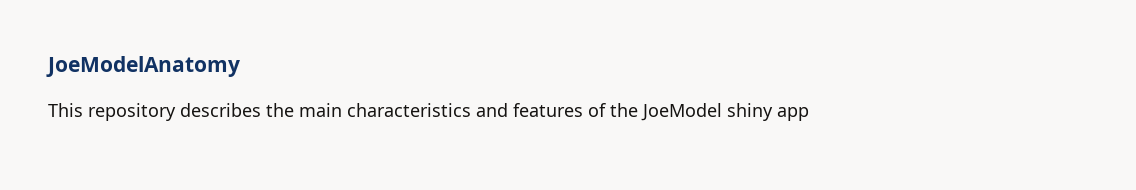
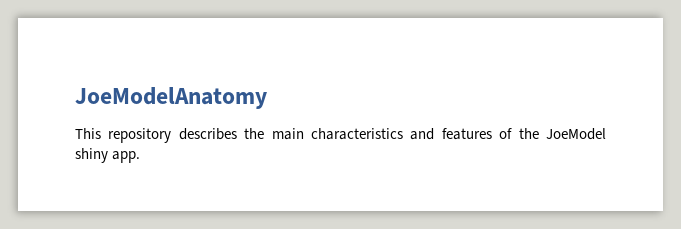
[777,107,809,121] app -> [112,151,141,163] app.

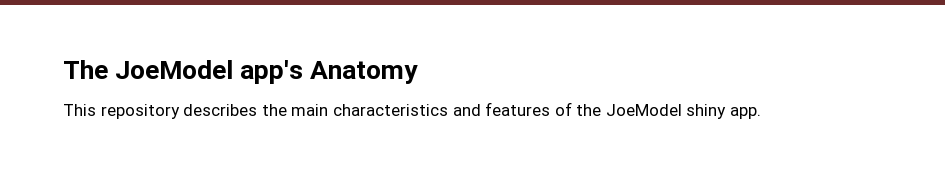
[75,87,267,109] JoeModelAnatomy -> [63,60,419,84] The JoeModel app's Anatomy

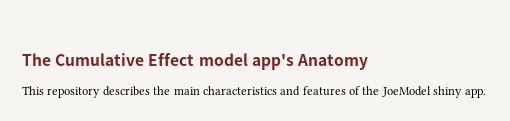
[115,60,234,79] JoeModel -> [55,53,248,66] Cumulative Effect model

